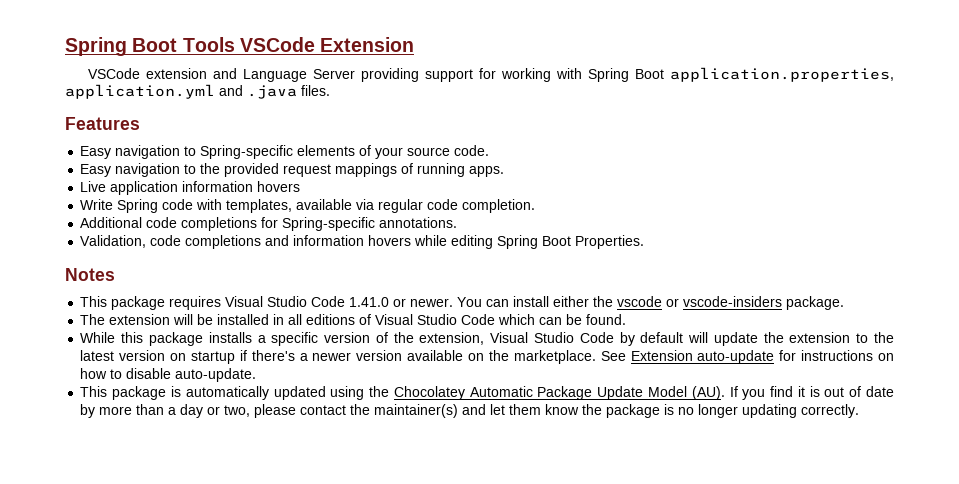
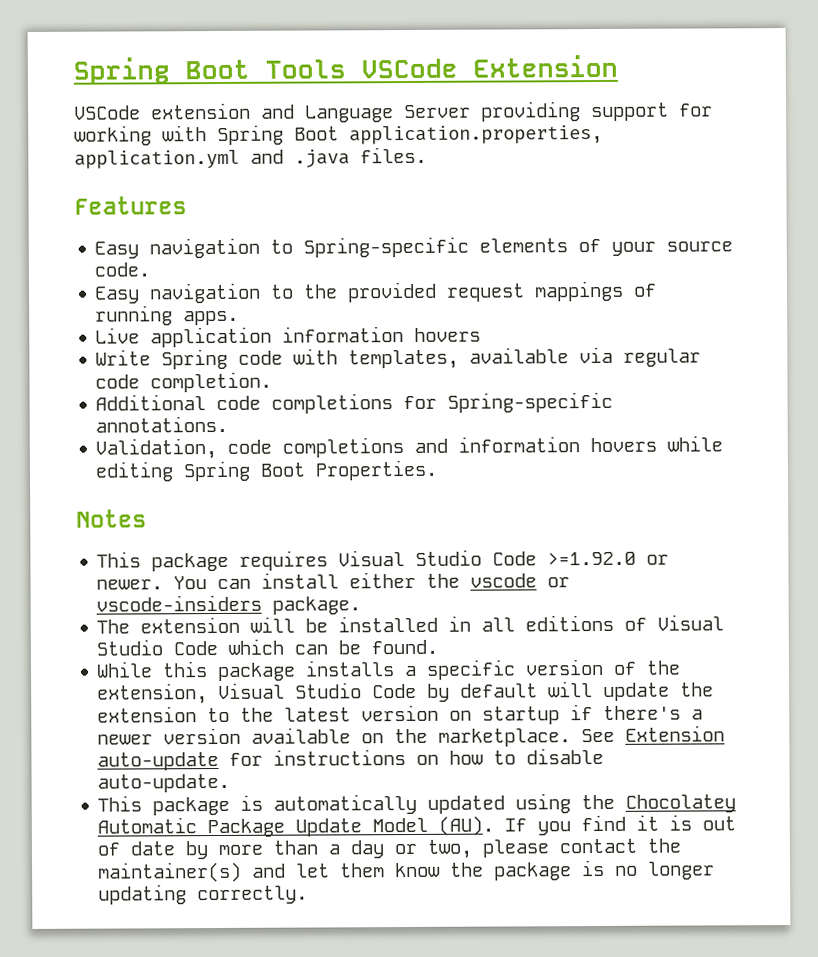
[349,297,390,307] 1.41.0 -> [547,551,637,566] >=1.92.0

